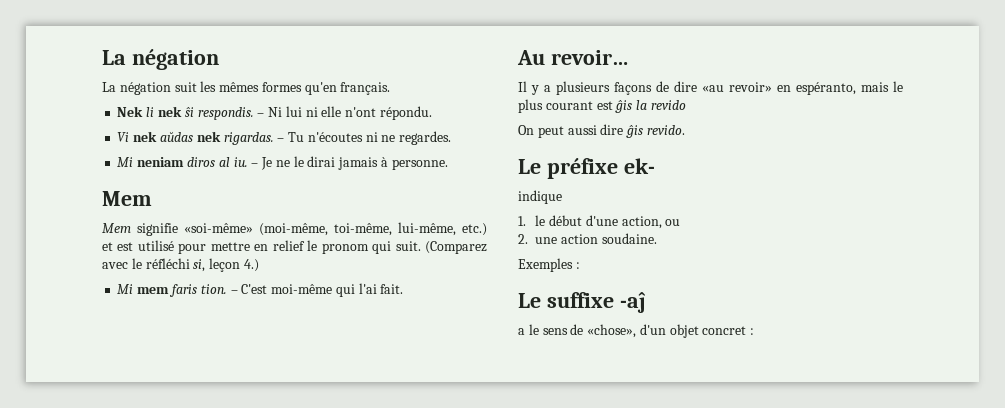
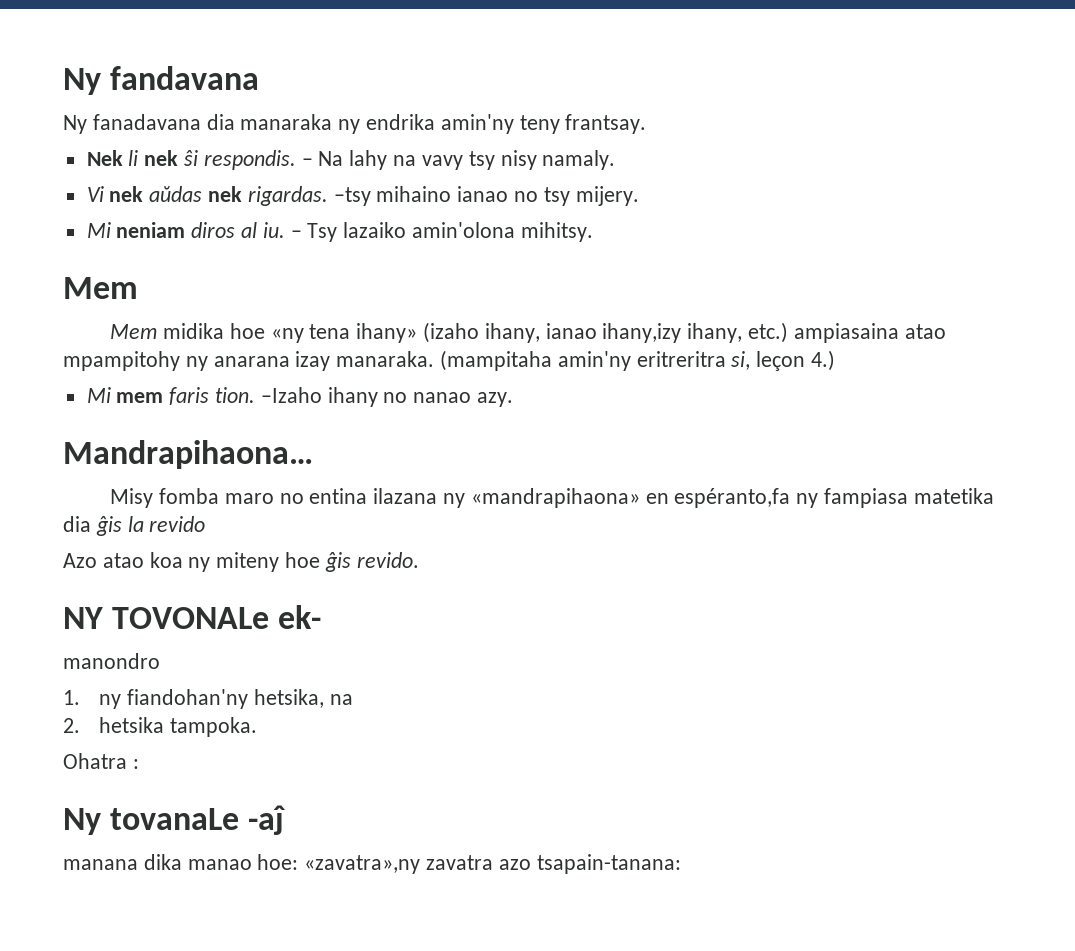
[102,49,219,70] [102,81,391,95] La négation // La négation suit les mêmes formes qu'en français. -> [63,66,260,95] [63,114,647,134] Ny fandavana // Ny fanadavana dia manaraka ny endrika amin'ny teny frantsay.
[268,106,432,120] Ni lui ni elle n'ont répondu. -> [318,150,616,170] Na lahy na vavy tsy nisy namaly.
[277,131,452,145] – Tu n'écoutes ni ne regardes. -> [333,186,639,206] –tsy mihaino ianao no tsy mijery.
[261,156,448,170] [102,191,152,206] [102,222,487,236] [102,240,487,254] [102,258,190,269] Je ne le dirai jamais à personne. // Mem // Mem signifie «soi-même» (moi-même, toi-même, lui-même, etc.) et est utilisé pour mettre en relief le pronom qui suit. (Comparez avec le réfléchi -> [307,222,593,242] [63,277,138,299] [110,322,946,343] [63,350,726,371] Tsy lazaiko amin'olona mihitsy. // Mem // Mem midika hoe «ny tena ihany» (izaho ihany, ianao ihany,izy ihany, etc.) ampiasaina atao mpampitohy ny anarana izay manaraka. (mampitaha amin'ny eritreritra
[230,283,404,297] [517,50,629,65] [518,81,903,95] [518,99,686,113] [518,124,624,138] – C'est moi-même qui l'ai fait. // Au revoir… // Il y a plusieurs façons de dire «au revoir» en espéranto, mais le plus courant est ĝis la revido // On peut aussi dire -> [260,387,514,407] [63,440,313,469] [110,488,994,508] [63,516,206,536] [63,552,321,572] –Izaho ihany no nanao azy. // Mandrapihaona… // Misy fomba maro no entina ilazana ny «mandrapihaona» en espéranto,fa ny fampiasa matetika dia ĝis la revido // Azo atao koa ny miteny hoe
[518,158,618,179] Le préfixe -> [63,607,270,629] NY TOVONALe
[518,190,562,204] indique -> [63,653,160,669] manondro
[535,215,681,229] [518,233,657,244] [518,258,573,272] le début d'une action, ou // 2. une action soudaine. // Exemples -> [99,689,353,709] [63,717,258,737] [63,753,127,769] ny fiandohan'ny hetsika, na // 2. hetsika tampoka. // Ohatra
[518,292,614,308] Le suffixe -> [63,808,240,835] Ny tovanaLe
[518,324,755,338] a le sens de «chose», d'un objet concret : -> [63,854,681,874] manana dika manao hoe: «zavatra»,ny zavatra azo tsapain-tanana:

